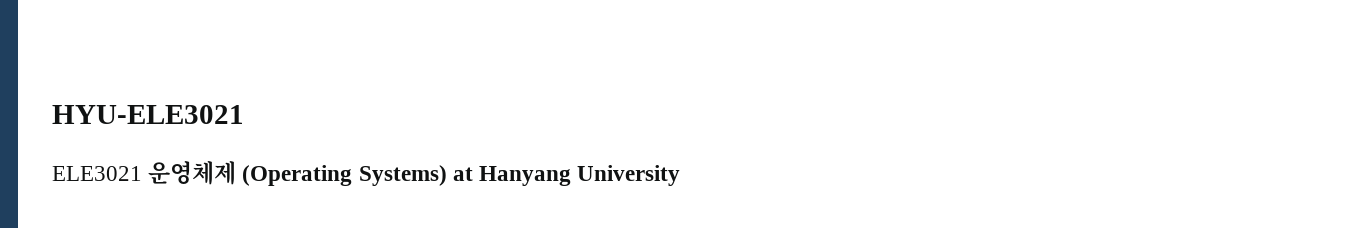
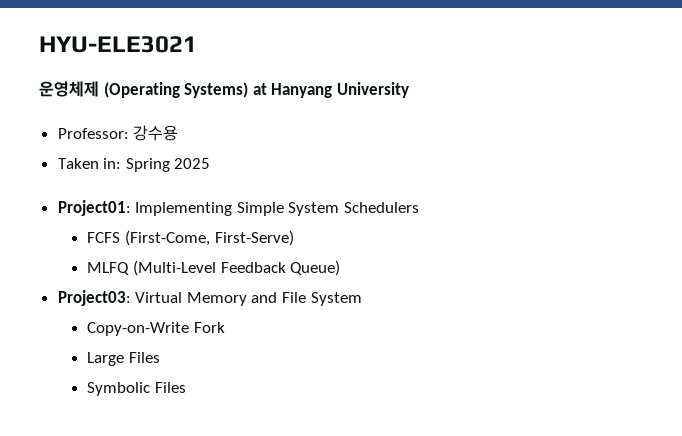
[52,166,142,181] ELE3021 -> (197, 44) none
(681, 175) none -> [57,125,179,141] [57,158,211,172] [57,200,420,216] [87,230,294,246] [87,260,341,276] [57,290,362,306] [87,322,226,336] [87,352,161,366] [87,382,187,396] // Professor: 강수용 // Taken in: Spring 2025 // Project01: Implementing Simple System Schedulers // FCFS (First-Come, First-Serve) // MLFQ (Multi-Level Feedback Queue) // Project03: Virtual Memory and File System // Copy-on-Write Fork // Large Files // Symbolic Files

